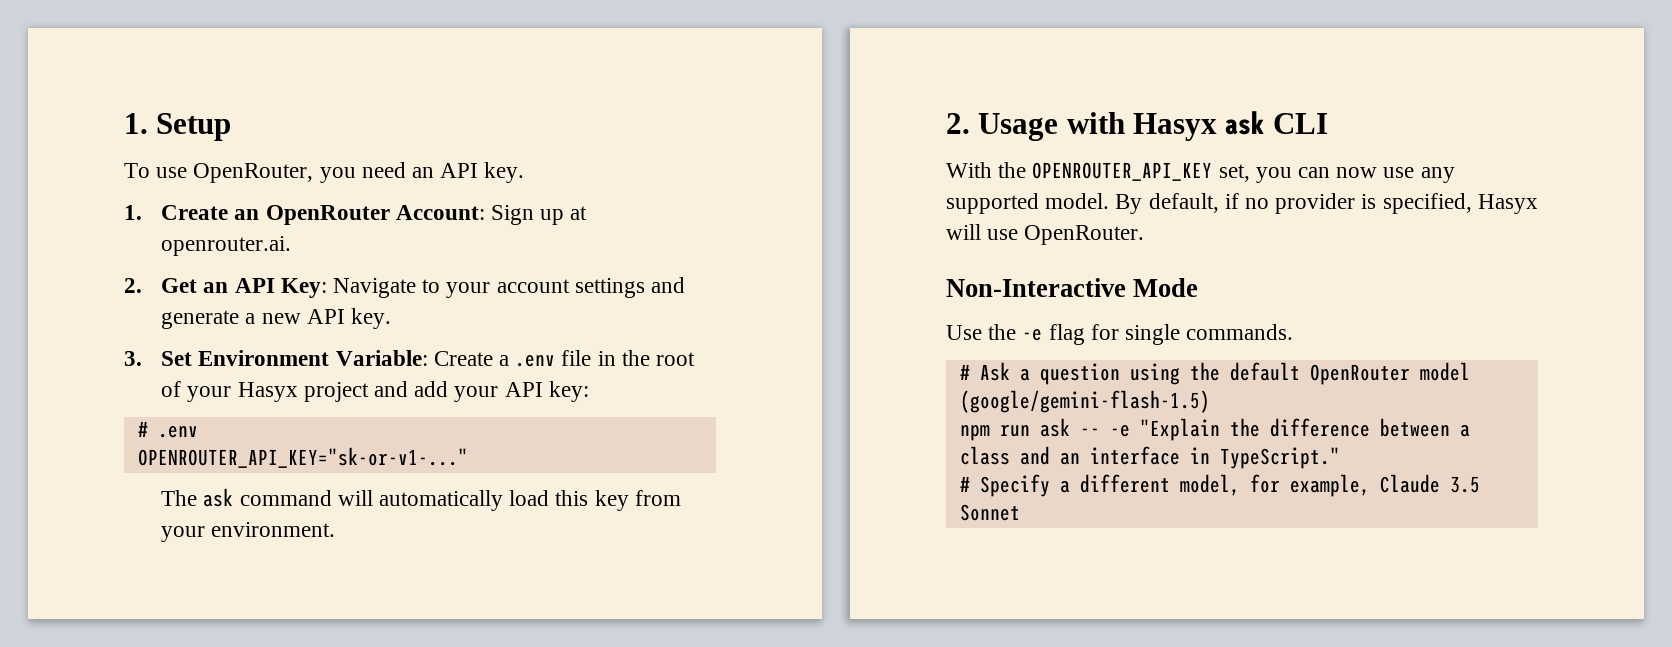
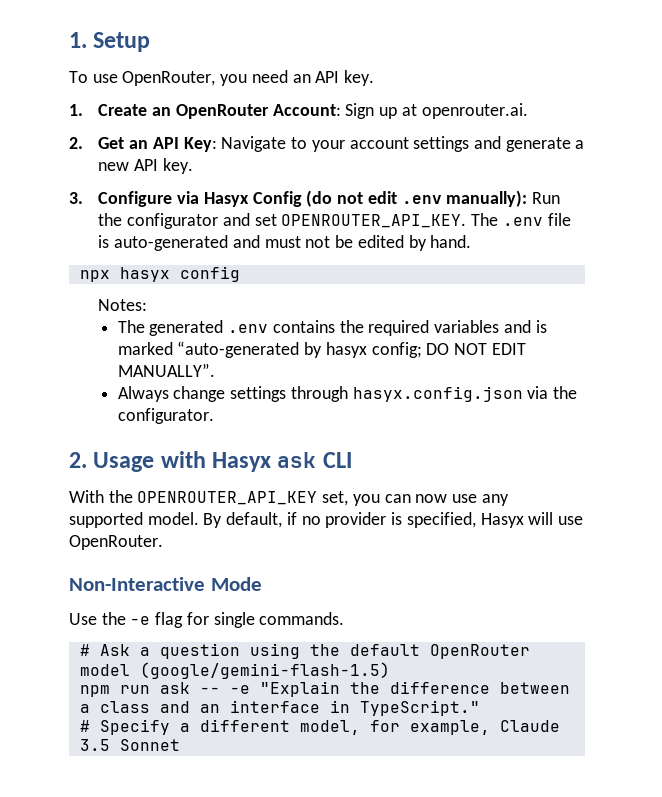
[161,350,696,367] [161,381,589,402] [137,421,198,438] [137,447,468,468] [161,488,681,511] [161,522,336,542] Set Environment Variable: Create a .env file in the root of your Hasyx project and add your API key: // # .env // OPENROUTER_API_KEY="sk-or-v1-..." // The ask command will automatically load this key from your environment. -> [98,190,560,207] [98,213,571,229] [98,235,472,251] [79,266,240,282] [98,299,148,311] [117,320,547,336] [117,341,526,358] [117,363,215,377] [117,386,578,402] [117,408,214,424] Configure via Hasyx Config (do not edit .env manually): Run the configurator and set OPENROUTER_API_KEY. The .env file is auto-generated and must not be edited by hand. // npx hasyx config // Notes: // The generated .env contains the required variables and is marked “auto-generated by hasyx config; DO NOT EDIT MANUALLY”. // Always change settings through hasyx.config.json via the configurator.

